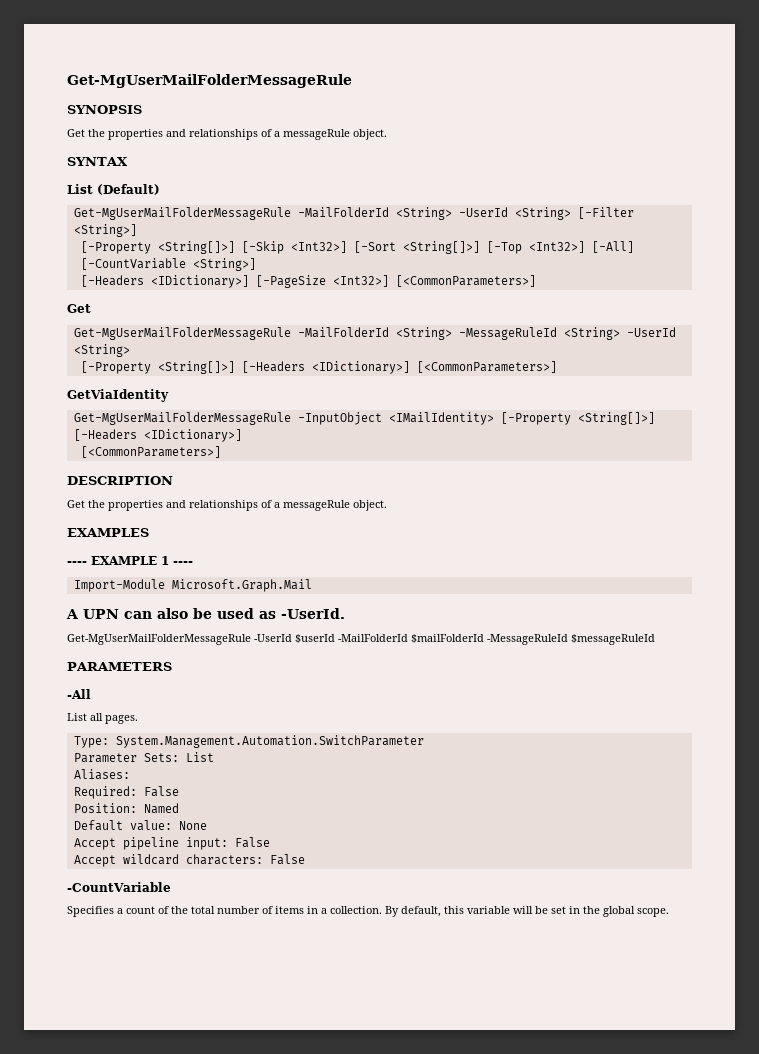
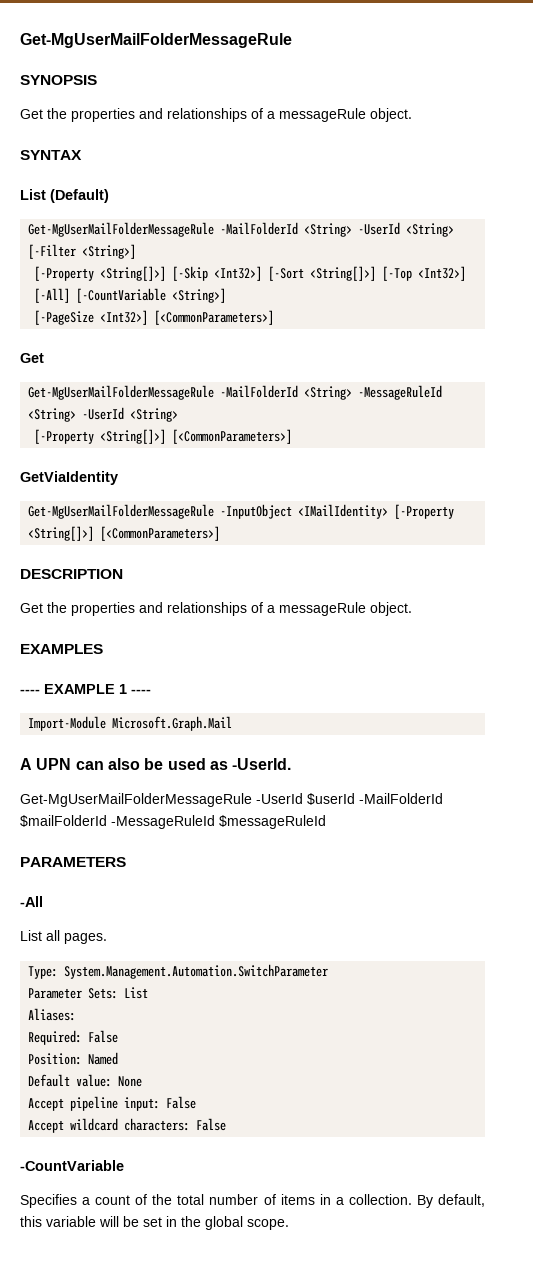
[80,275,249,288] [-Headers <IDictionary>] -> (227, 295) none
[241,361,410,374] [-Headers <IDictionary>] -> (167, 436) none
[73,429,242,442] [-Headers <IDictionary>] // -> (95, 533) none

